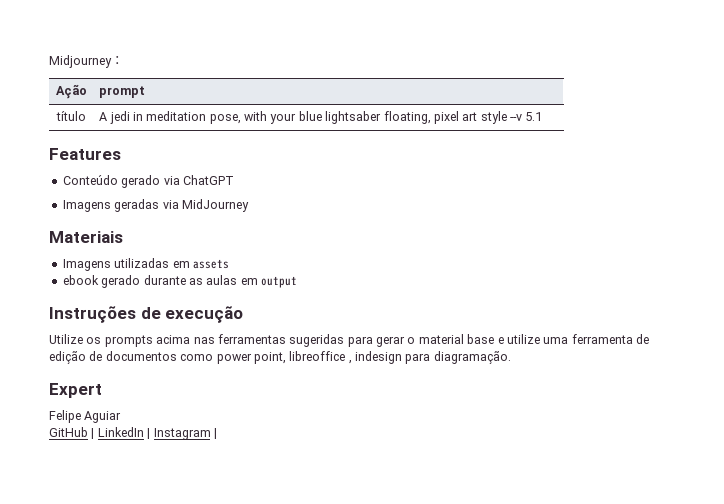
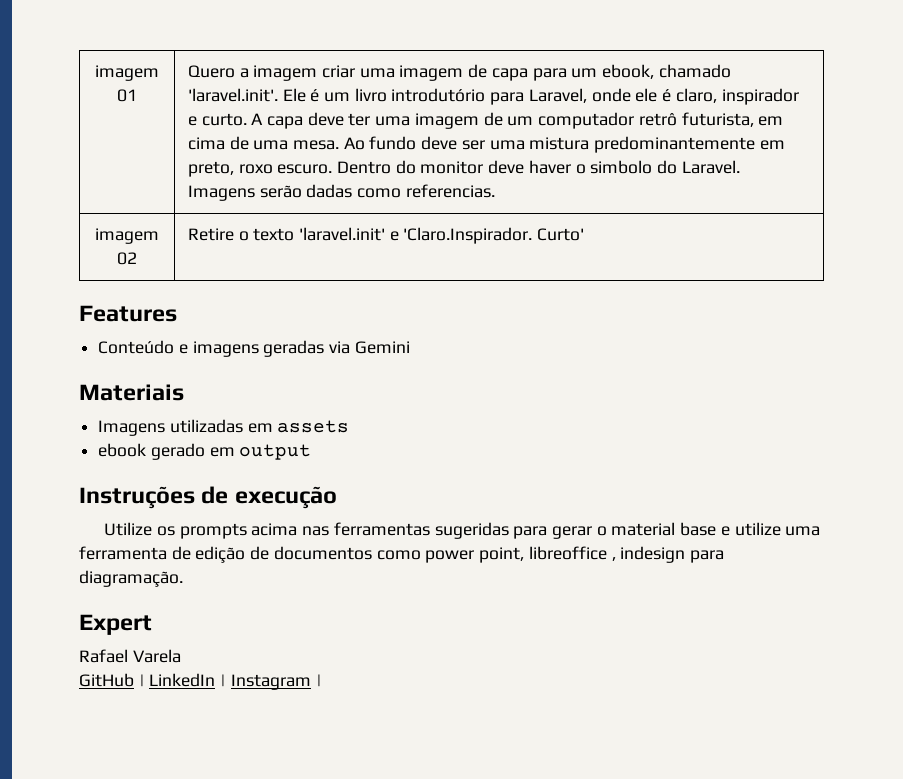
[49,55,124,68] [56,84,87,99] [99,86,146,98] [56,111,86,121] [99,111,543,124] [49,148,121,160] [62,175,234,188] [62,200,111,212] Midjourney： // Ação | prompt // título | A jedi in meditation pose, with your blue lightsaber floating, pixel art style --v 5.1 // Features // Conteúdo gerado via ChatGPT // Imagens -> [95,65,159,81] [117,89,137,102] [187,64,731,81] [187,88,799,105] [187,112,784,129] [187,136,785,153] [187,160,740,177] [187,184,495,201] [95,228,159,244] [117,252,137,265] [187,227,585,244] [79,305,177,322] [98,340,259,357] imagem 01 | Quero a imagem criar uma imagem de capa para um ebook, chamado 'laravel.init'. Ele é um livro introdutório para Laravel, onde ele é claro, inspirador e curto. A capa deve ter uma imagem de um computador retrô futurista, em cima de uma mesa. Ao fundo deve ser uma mistura predominantemente em preto, roxo escuro. Dentro do monitor deve haver o simbolo do Laravel. Imagens serão dadas como referencias. // imagem 02 | Retire o texto 'laravel.init' e 'Claro.Inspirador. Curto' // Features // Conteúdo e imagens
[181,199,249,212] MidJourney -> [354,341,410,354] Gemini
[143,275,238,285] durante as aulas -> (205, 451) none
[49,410,122,423] Felipe Aguiar -> [79,649,181,663] Rafael Varela

